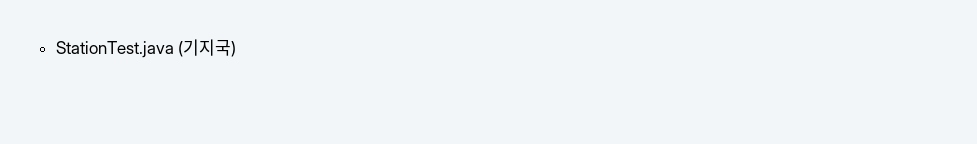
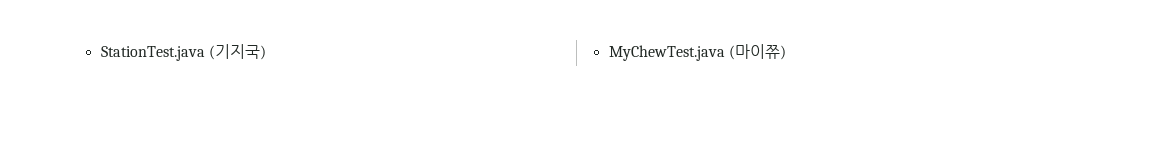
(237, 48) none -> [608,44,786,61] // MyChewTest.java (마이쮸)

